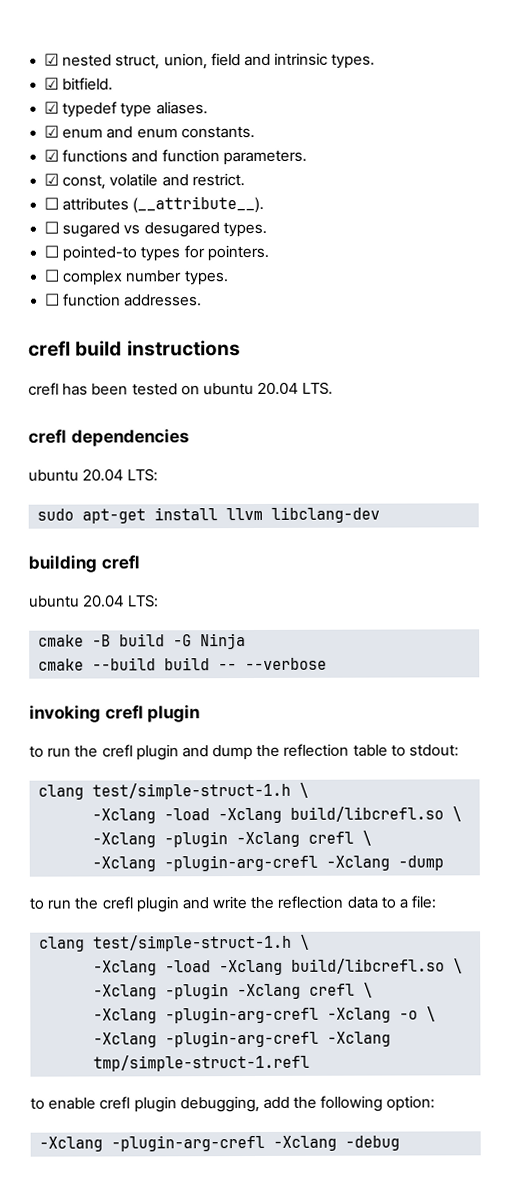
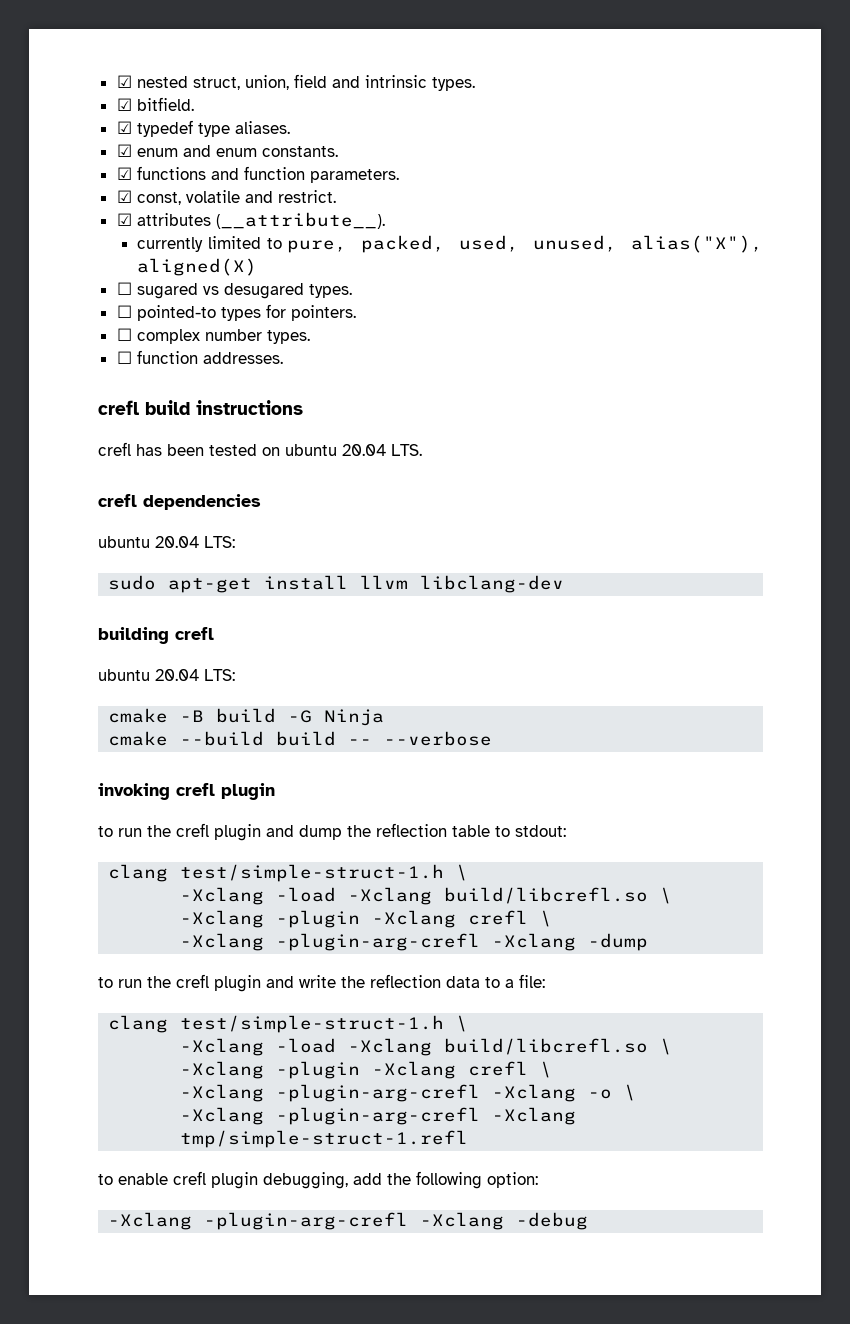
[44,197,60,210] ☐ -> [116,213,132,226] ☑
(265, 204) none -> [137,235,763,253] [137,258,258,276] // currently limited to pure, packed, used, unused, alias("X"), aligned(X)

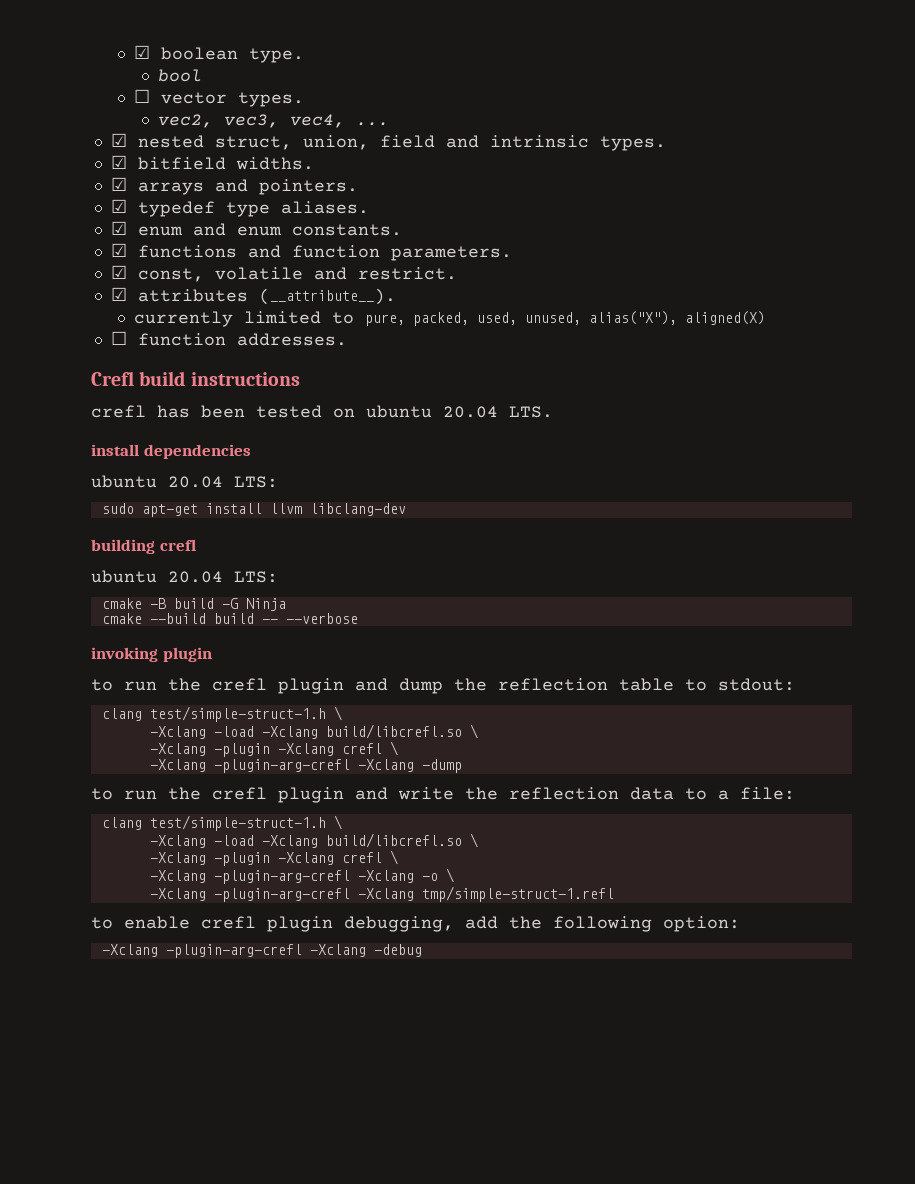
[116,75,132,88] ☑ -> [134,45,305,63] [157,69,202,82] [134,89,305,107] [157,114,389,128] [110,133,127,147] ☑ boolean type. // bool // ☐ vector types. // vec2, vec3, vec4, ... // ☑
[136,97,194,111] bitfield. -> [137,157,314,170] [110,177,358,195] bitfield widths. // ☑ arrays and pointers.
[116,282,352,299] [116,304,356,321] [116,328,310,344] // ☐ sugared vs desugared types. // ☐ pointed-to types for pointers. // ☐ complex number types. -> (766, 318) none
[98,400,139,415] crefl -> [91,371,134,386] Crefl
[98,494,137,507] crefl -> [91,444,139,456] install
[176,783,215,796] crefl -> (158, 654) none

